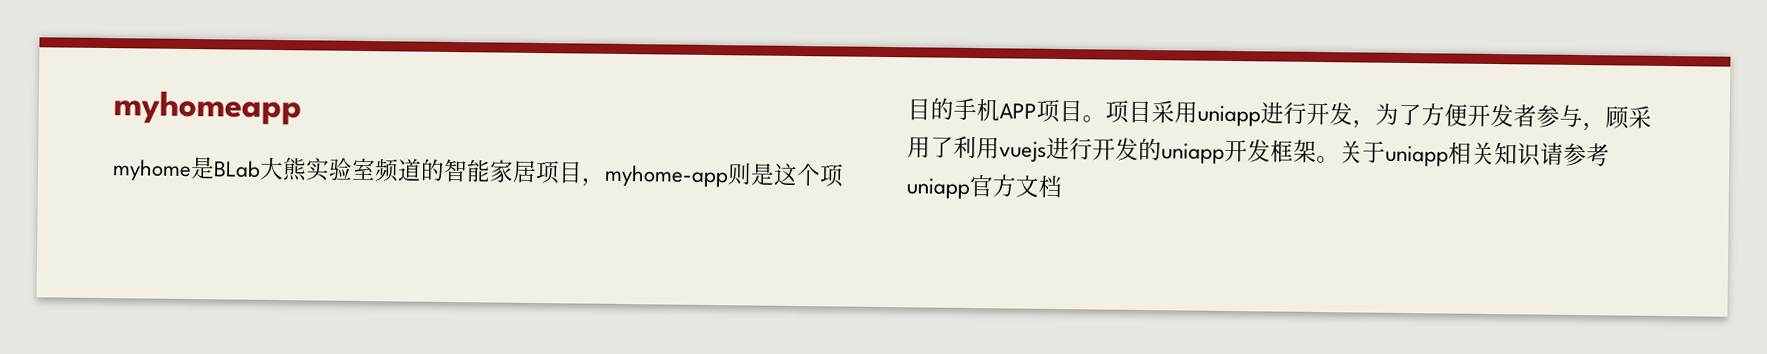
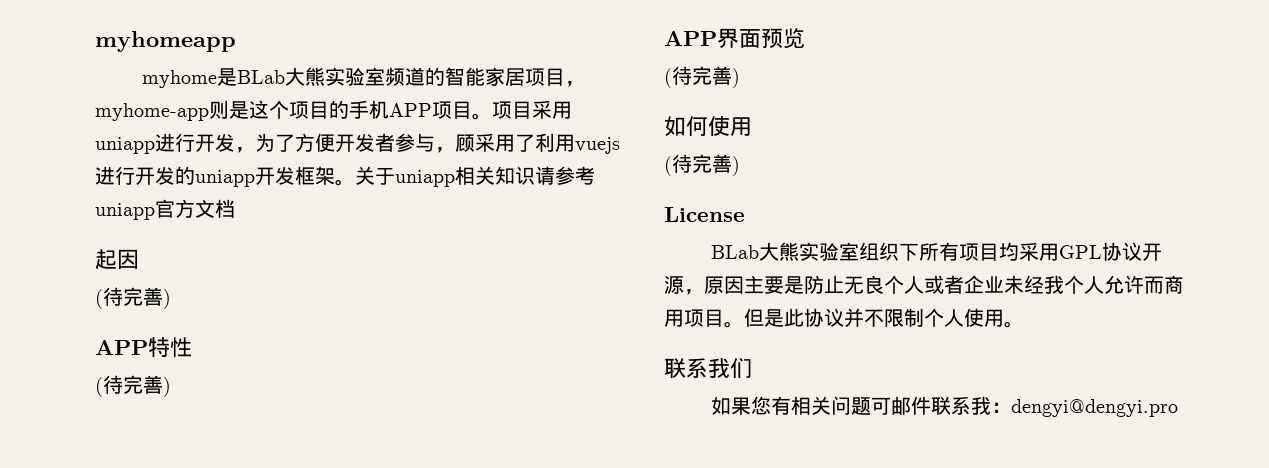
(1063, 186) none -> [95,249,139,270] [95,287,171,309] [95,337,192,357] [95,375,171,397] [664,28,805,48] [664,66,740,88] [664,116,752,137] [664,154,740,176] [664,207,745,222] [710,242,1162,261] [664,275,1184,295] [664,308,1024,328] [664,358,752,378] [710,396,1178,417] // 起因 // (待完善) // APP特性 // (待完善) // APP界面预览 // (待完善) // 如何使用 // (待完善) // License // BLab大熊实验室组织下所有项目均采用GPL协议开源，原因主要是防止无良个人或者企业未经我个人允许而商用项目。但是此协议并不限制个人使用。 // 联系我们 // 如果您有相关问题可邮件联系我：dengyi@dengyi.pro

